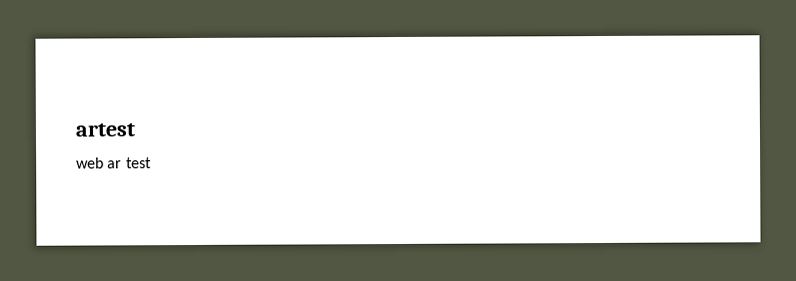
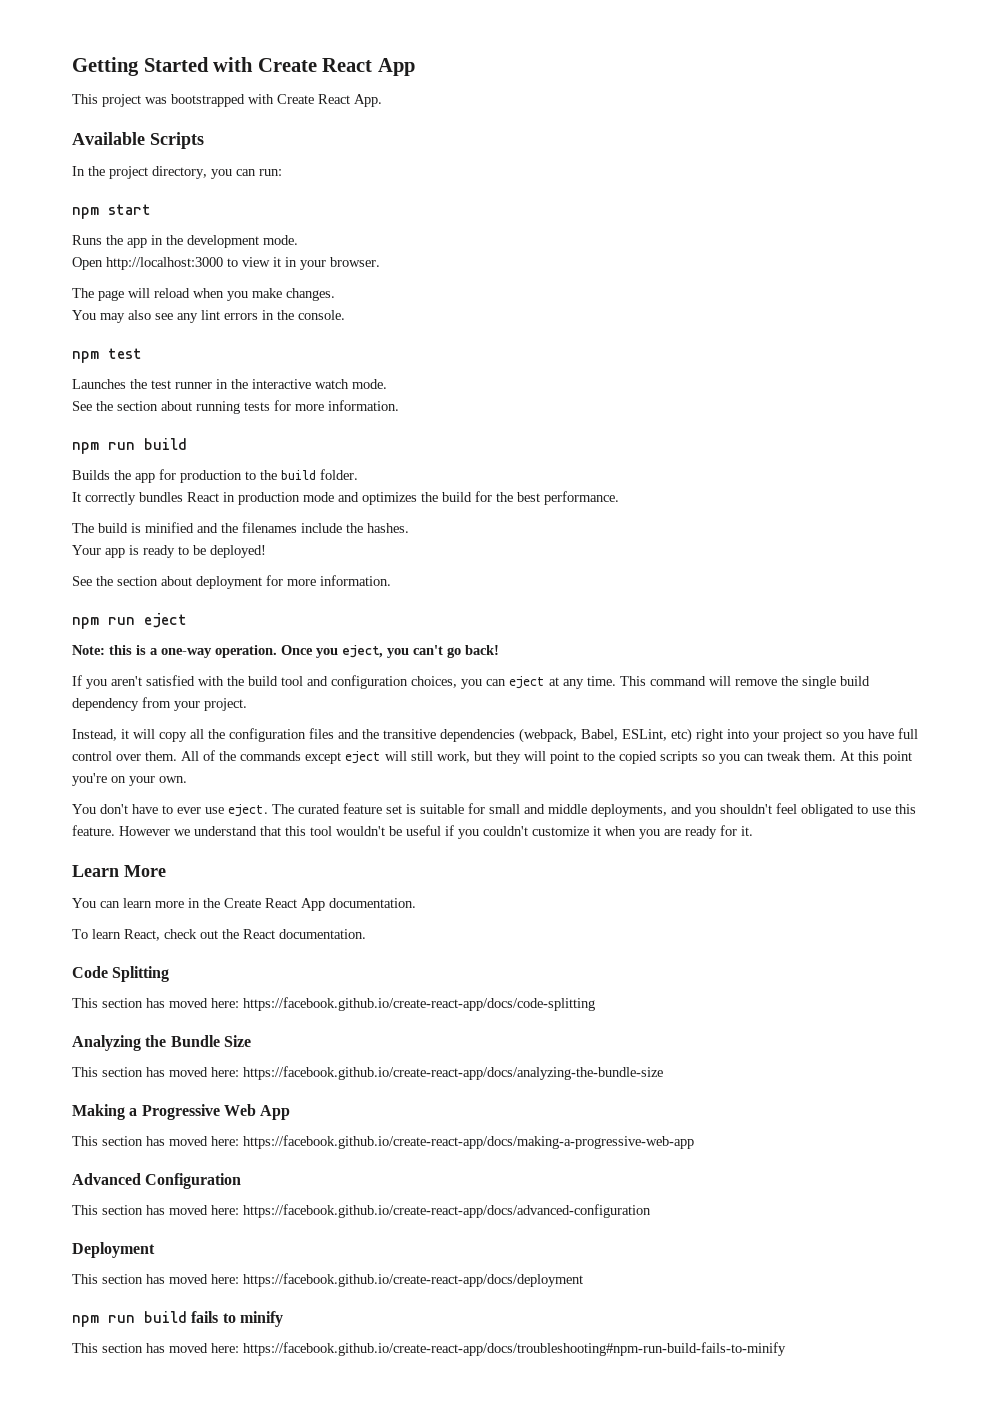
[75,123,135,137] [76,157,152,169] artest // web ar test -> [72,57,415,76] [72,94,382,107] [72,132,204,149] [72,166,282,179] [72,204,151,219] [72,235,298,248] [72,257,380,270] [72,288,335,301] [72,310,345,323] [72,348,142,363] [72,379,387,389] [72,400,399,414] [72,438,187,454] [72,469,358,483] [72,491,619,505] [72,522,409,533] [72,545,266,558] [72,575,391,589] [72,613,187,629] [72,645,499,658] [72,675,870,689] [72,697,247,711] [72,728,918,743] [72,750,912,764] [72,773,187,786] [72,803,916,817] [72,825,753,839] [72,865,166,877] [72,898,416,911] [72,929,366,941] [72,966,170,982] [72,997,595,1011] [72,1035,251,1051] [72,1066,663,1080] [72,1104,291,1120] [72,1135,694,1149] [72,1173,242,1189] [72,1204,651,1218] [72,1242,155,1258] [72,1273,583,1287] [72,1311,283,1327] [72,1342,786,1356] Getting Started with Create React App // This project was bootstrapped with Create React App. // Available Scripts // In the project directory, you can run: // npm start // Runs the app in the development mode. // Open http://localhost:3000 to view it in your browser. // The page will reload when you make changes. // You may also see any lint errors in the console. // npm test // Launches the test runner in the interactive watch mode. // See the section about running tests for more information. // npm run build // Builds the app for production to the build folder. // It correctly bundles React in production mode and optimizes the build for the best performance. // The build is minified and the filenames include the hashes. // Your app is ready to be deployed! // See the section about deployment for more information. // npm run eject // Note: this is a one-way operation. Once you eject, you can't go back! // If you aren't satisfied with the build tool and configuration choices, you can eject at any time. This command will remove the single build dependency from your project. // Instead, it will copy all the configuration files and the transitive dependencies (webpack, Babel, ESLint, etc) right into your project so you have full control over them. All of the commands except eject will still work, but they will point to the copied scripts so you can tweak them. At this point you're on your own. // You don't have to ever use eject. The curated feature set is suitable for small and middle deployments, and you shouldn't feel obligated to use this feature. However we understand that this tool wouldn't be useful if you couldn't customize it when you are ready for it. // Learn More // You can learn more in the Create React App documentation. // To learn React, check out the React documentation. // Code Splitting // This section has moved here: https://facebook.github.io/create-react-app/docs/code-splitting // Analyzing the Bundle Size // This section has moved here: https://facebook.github.io/create-react-app/docs/analyzing-the-bundle-size // Making a Progressive Web App // This section has moved here: https://facebook.github.io/create-react-app/docs/making-a-progressive-web-app // Advanced Configuration // This section has moved here: https://facebook.github.io/create-react-app/docs/advanced-configuration // Deployment // This section has moved here: https://facebook.github.io/create-react-app/docs/deployment // npm run build fails to minify // This section has moved here: https://facebook.github.io/create-react-app/docs/troubleshooting#npm-run-build-fails-to-minify

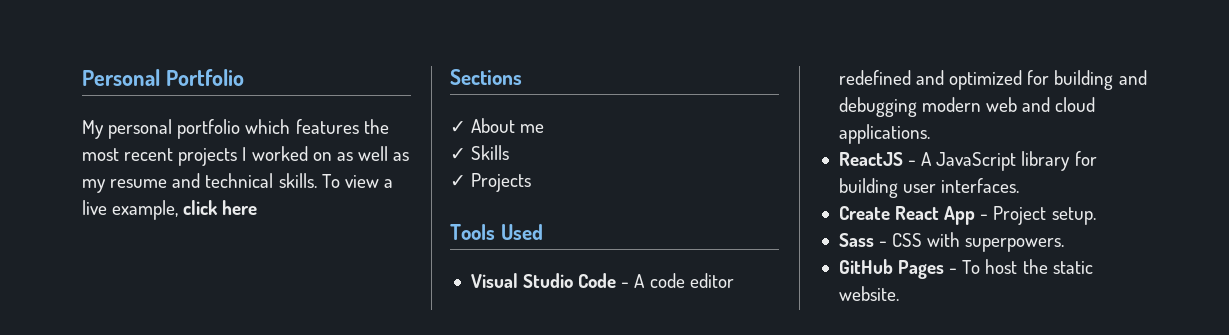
[72,57,415,76] [72,94,382,107] [72,132,204,149] [72,166,282,179] [72,204,151,219] [72,235,298,248] [72,257,380,270] [72,288,335,301] [72,310,345,323] [72,348,142,363] [72,379,387,389] [72,400,399,414] [72,438,187,454] [72,469,358,483] [72,491,619,505] [72,522,409,533] [72,545,266,558] [72,575,391,589] [72,613,187,629] [72,645,499,658] [72,675,870,689] [72,697,247,711] [72,728,918,743] [72,750,912,764] [72,773,187,786] [72,803,916,817] [72,825,753,839] [72,865,166,877] [72,898,416,911] [72,929,366,941] [72,966,170,982] [72,997,595,1011] [72,1035,251,1051] [72,1066,663,1080] [72,1104,291,1120] [72,1135,694,1149] [72,1173,242,1189] [72,1204,651,1218] [72,1242,155,1258] [72,1273,583,1287] [72,1311,283,1327] [72,1342,786,1356] Getting Started with Create React App // This project was bootstrapped with Create React App. // Available Scripts // In the project directory, you can run: // npm start // Runs the app in the development mode. // Open http://localhost:3000 to view it in your browser. // The page will reload when you make changes. // You may also see any lint errors in the console. // npm test // Launches the test runner in the interactive watch mode. // See the section about running tests for more information. // npm run build // Builds the app for production to the build folder. // It correctly bundles React in production mode and optimizes the build for the best performance. // The build is minified and the filenames include the hashes. // Your app is ready to be deployed! // See the section about deployment for more information. // npm run eject // Note: this is a one-way operation. Once you eject, you can't go back! // If you aren't satisfied with the build tool and configuration choices, you can eject at any time. This command will remove the single build dependency from your project. // Instead, it will copy all the configuration files and the transitive dependencies (webpack, Babel, ESLint, etc) right into your project so you have full control over them. All of the commands except eject will still work, but they will point to the copied scripts so you can tweak them. At this point you're on your own. // You don't have to ever use eject. The curated feature set is suitable for small and middle deployments, and you shouldn't feel obligated to use this feature. However we understand that this tool wouldn't be useful if you couldn't customize it when you are ready for it. // Learn More // You can learn more in the Create React App documentation. // To learn React, check out the React documentation. // Code Splitting // This section has moved here: https://facebook.github.io/create-react-app/docs/code-splitting // Analyzing the Bundle Size // This section has moved here: https://facebook.github.io/create-react-app/docs/analyzing-the-bundle-size // Making a Progressive Web App // This section has moved here: https://facebook.github.io/create-react-app/docs/making-a-progressive-web-app // Advanced Configuration // This section has moved here: https://facebook.github.io/create-react-app/docs/advanced-configuration // Deployment // This section has moved here: https://facebook.github.io/create-react-app/docs/deployment // npm run build fails to minify // This section has moved here: https://facebook.github.io/create-react-app/docs/troubleshooting#npm-run-build-fails-to-minify -> [82,69,244,86] [82,119,389,139] [82,146,410,166] [82,173,393,193] [82,200,258,220] [450,69,522,85] [450,118,545,133] [450,145,510,160] [450,173,532,192] [450,224,543,240] [470,273,734,288] [838,70,1147,90] [838,97,1096,117] [838,124,930,144] [838,151,1097,171] [838,178,1020,198] [838,206,1096,225] [838,232,1065,252] [838,259,1093,279] [838,286,899,301] Personal Portfolio // My personal portfolio which features the most recent projects I worked on as well as my resume and technical skills. To view a live example, click here // Sections // ✓ About me // ✓ Skills // ✓ Projects // Tools Used // Visual Studio Code - A code editor redefined and optimized for building and debugging modern web and cloud applications. // ReactJS - A JavaScript library for building user interfaces. // Create React App - Project setup. // Sass - CSS with superpowers. // GitHub Pages - To host the static website.

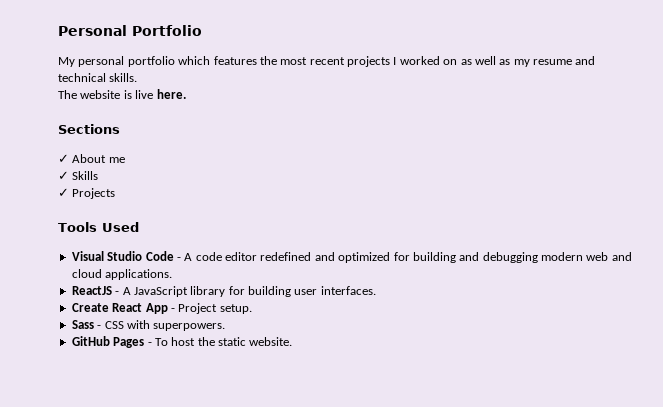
[321,174,393,188] [82,200,258,220] To view a live example, click here -> [58,89,186,99] // The website is live here.

